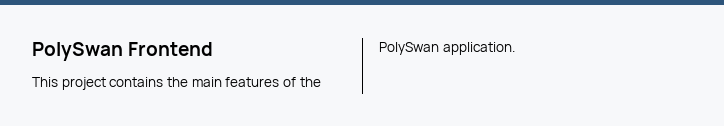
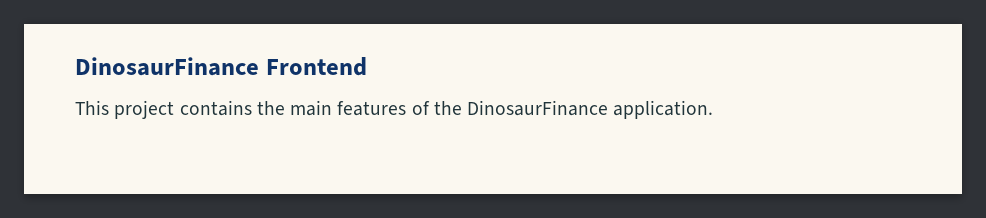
[32,42,123,61] PolySwan -> [75,57,259,76] DinosaurFinance
[379,42,439,55] PolySwan -> [467,100,609,116] DinosaurFinance

